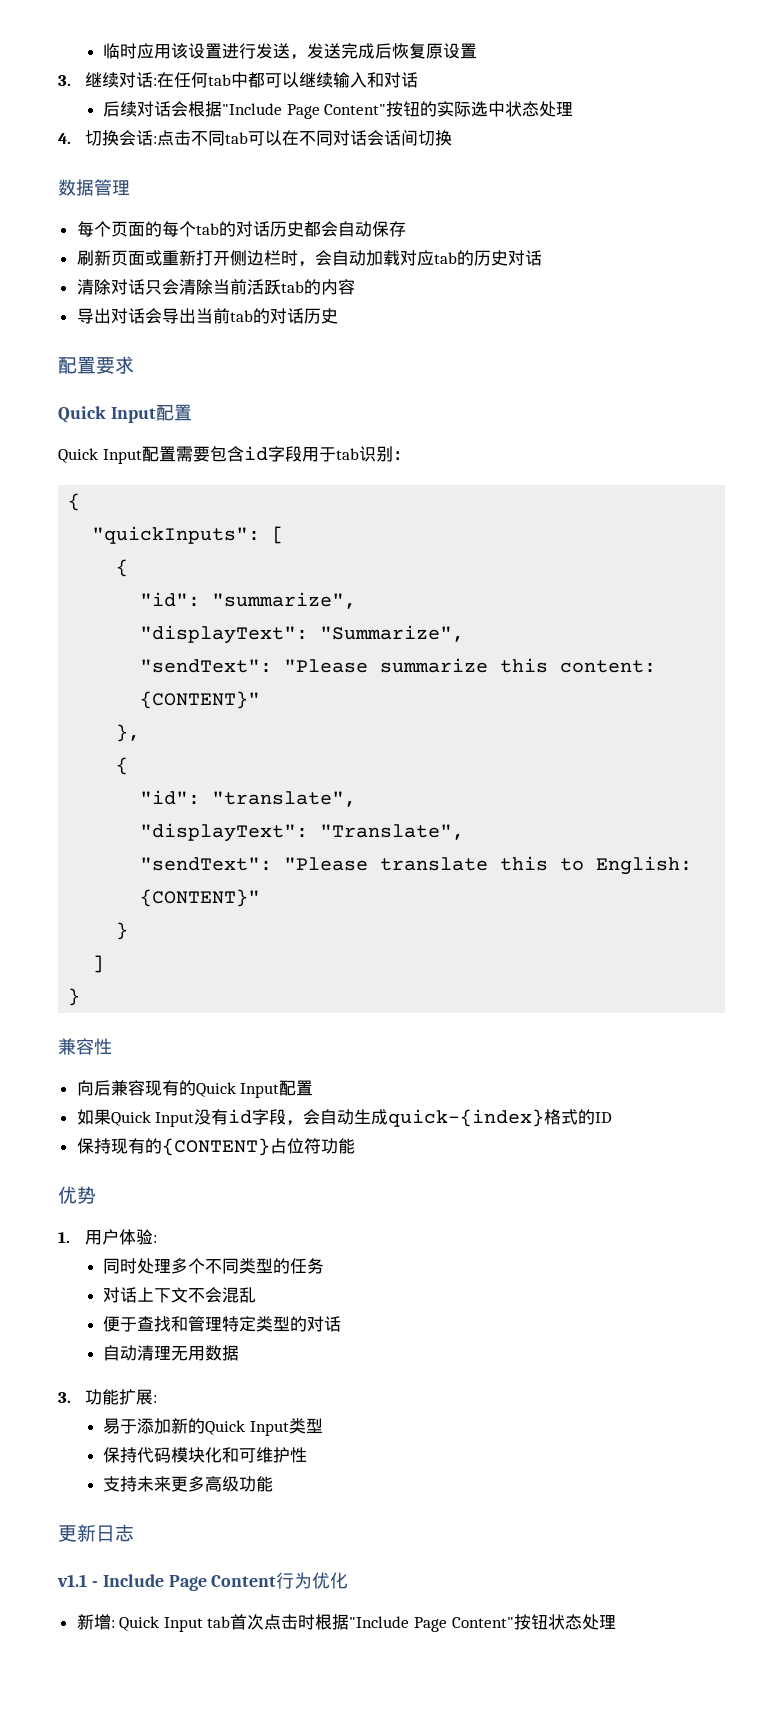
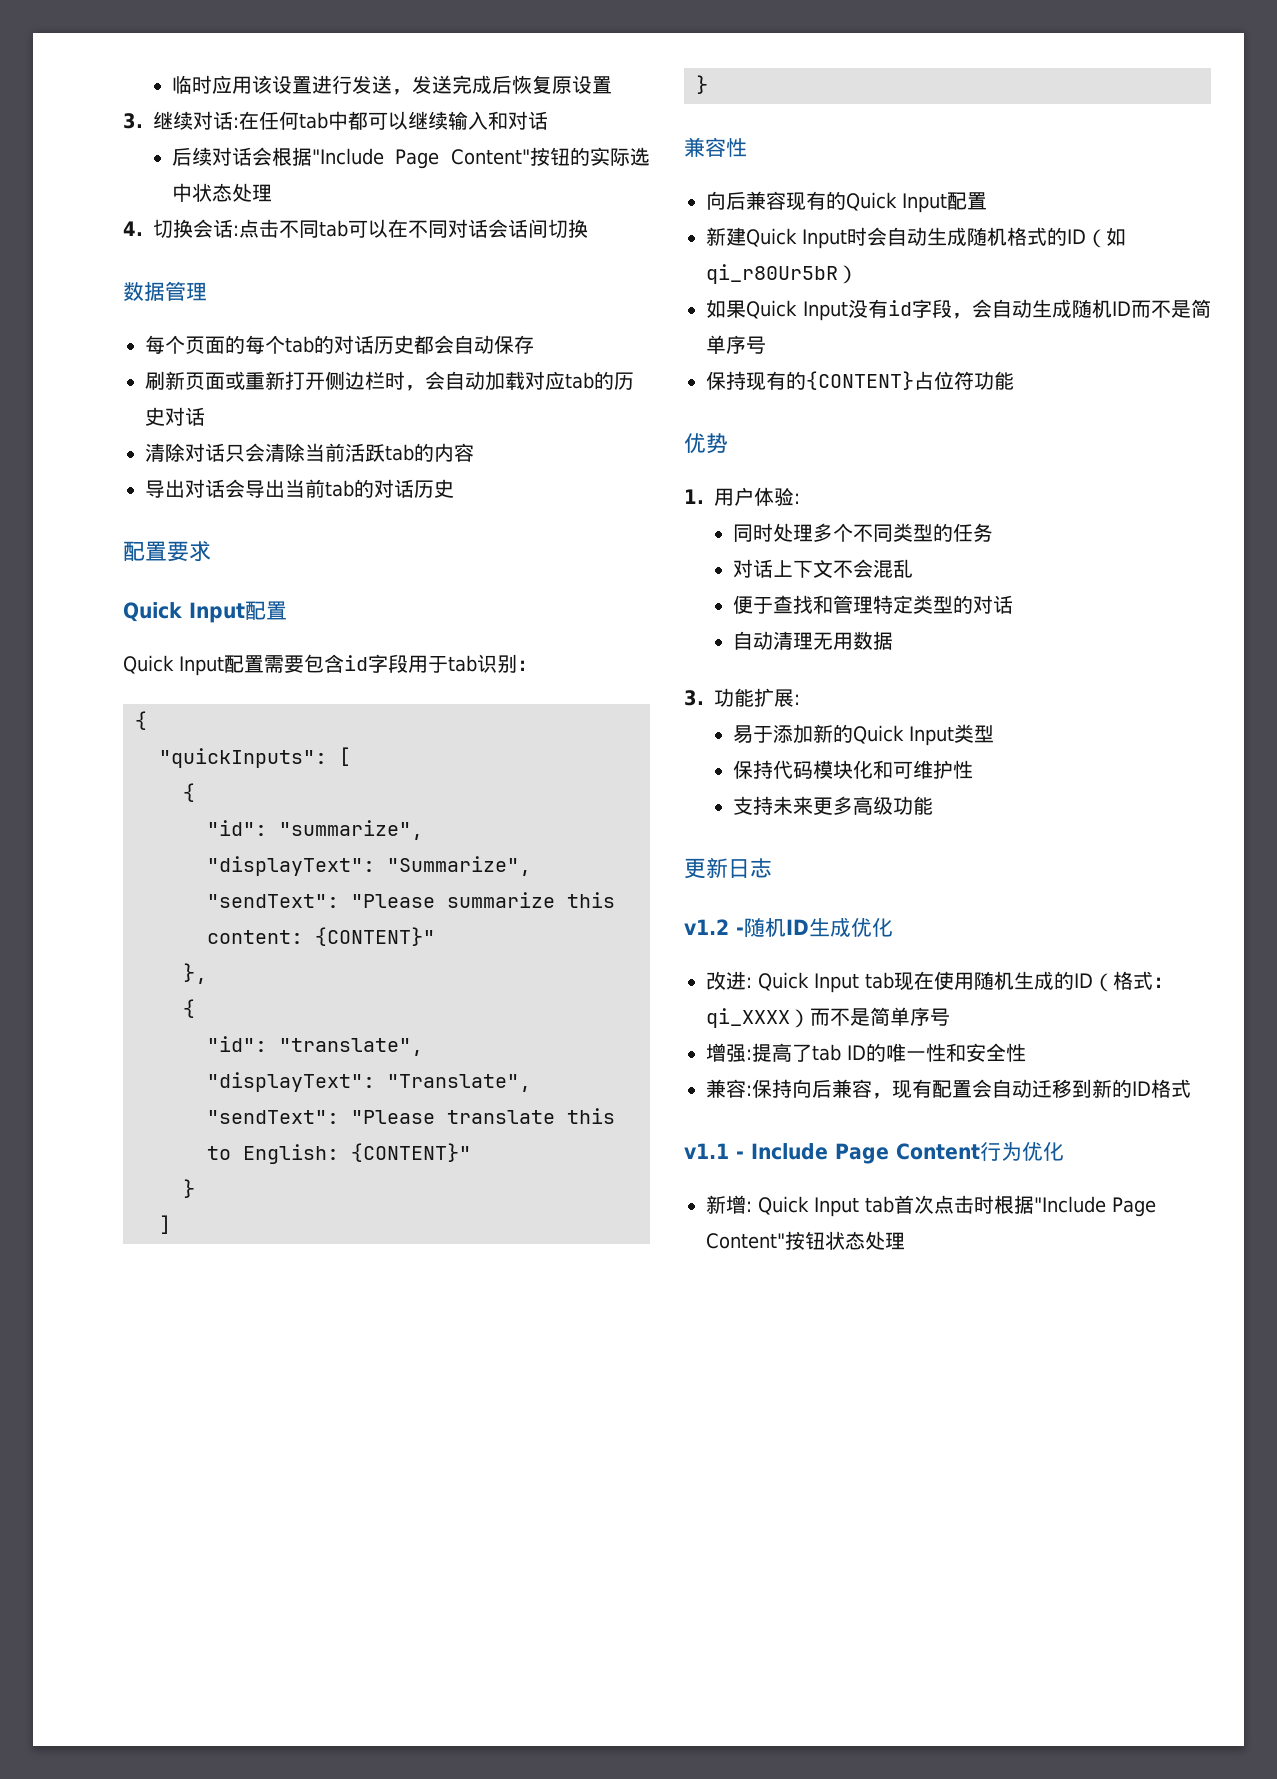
(314, 1088) none -> [706,227,1126,249] [706,264,858,284] // 新建Quick Input时会自动生成随机格式的ID（如qi_r80Ur5bR）
[388,1109,613,1127] quick-{index}格式的ID -> [1072,299,1211,318] [706,335,766,354] 随机ID而不是简单序号
(134, 1533) none -> [684,918,893,937] [706,971,1173,993] [706,1007,950,1028] [706,1043,1026,1062] [706,1079,1191,1099] // v1.2 -随机ID生成优化 // 改进: Quick Input tab现在使用随机生成的ID（格式：qi_XXXX）而不是简单序号 // 增强:提高了tab ID的唯一性和安全性 // 兼容:保持向后兼容，现有配置会自动迁移到新的ID格式

